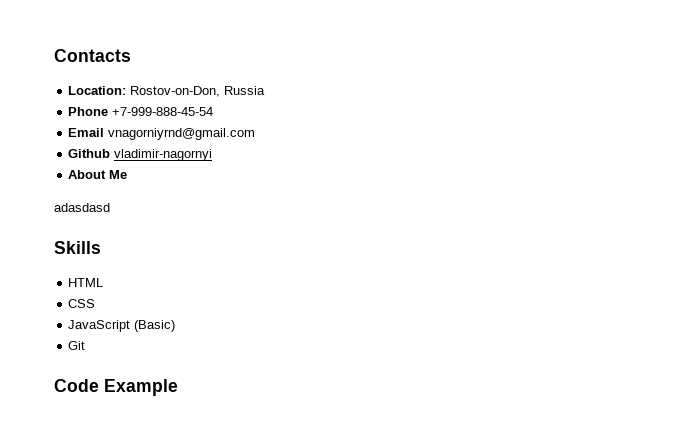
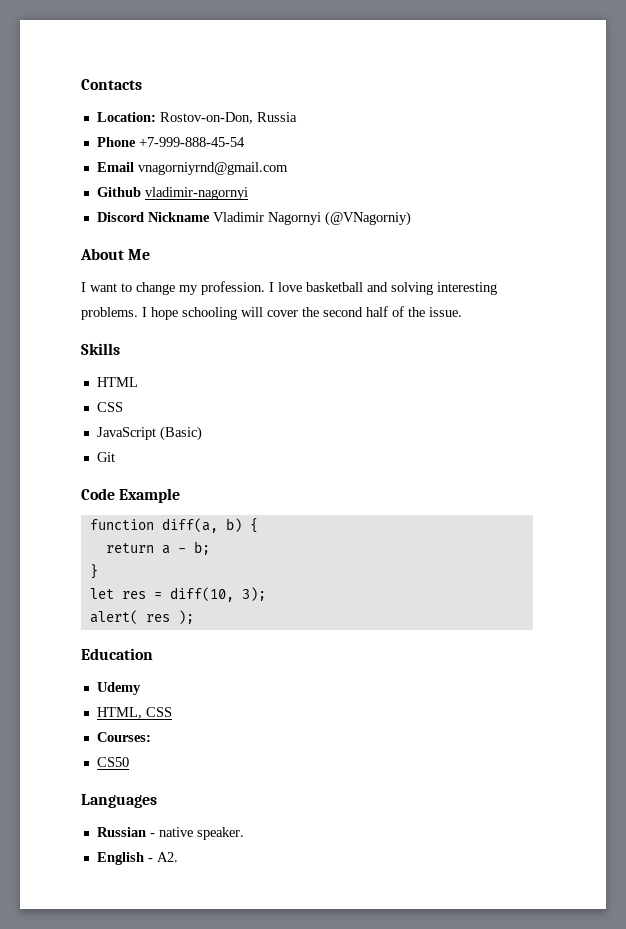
[68,170,128,179] [54,203,110,212] About Me // adasdasd -> [96,211,411,226] [80,248,151,260] [81,281,497,295] [81,306,462,320] Discord Nickname Vladimir Nagornyi (@VNagorniy) // About Me // I want to change my profession. I love basketball and solving interesting problems. I hope schooling will cover the second half of the issue.
(178, 387) none -> [89,518,258,533] [105,541,210,555] [89,564,98,579] [89,587,266,602] [89,610,194,624] [81,648,153,660] [96,682,141,695] [96,707,172,719] [96,732,151,742] [96,757,129,767] [81,794,157,808] [96,827,244,840] [96,852,178,865] // function diff(a, b) { // return a - b; // } // let res = diff(10, 3); // alert( res ); // Education // Udemy // HTML, CSS // Courses: // CS50 // Languages // Russian - native speaker. // English - A2.

